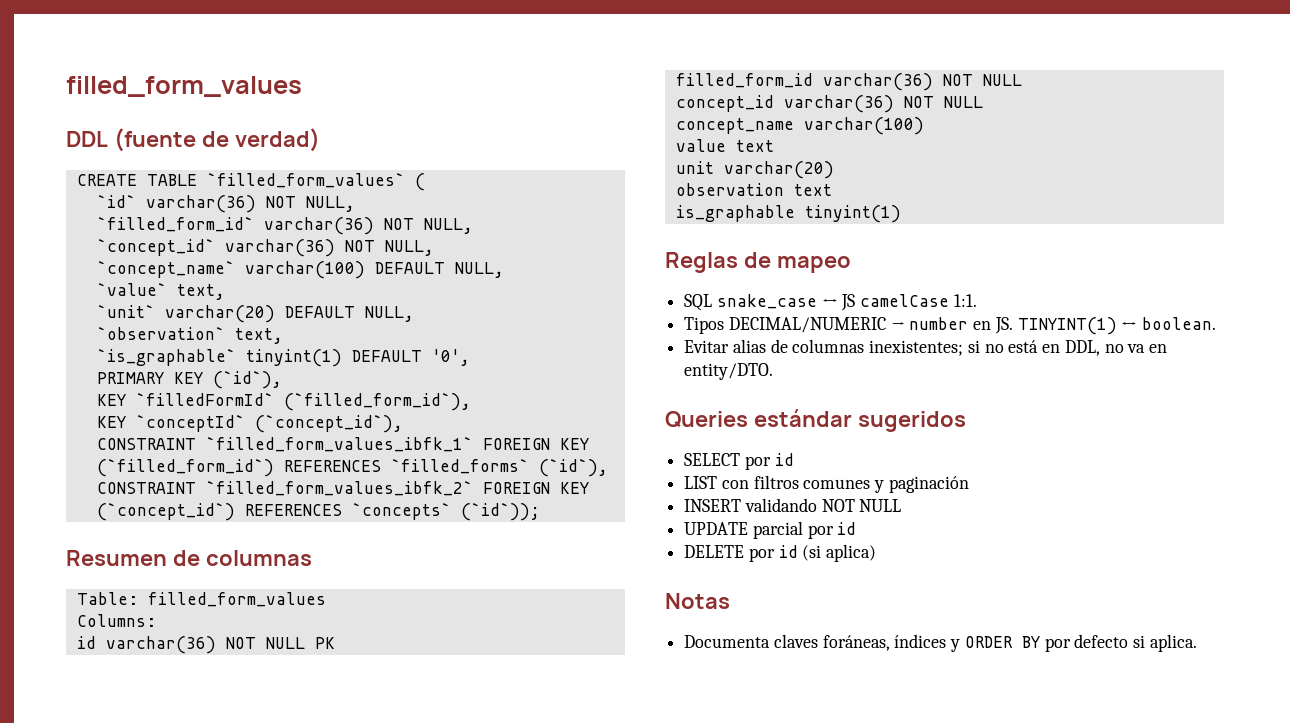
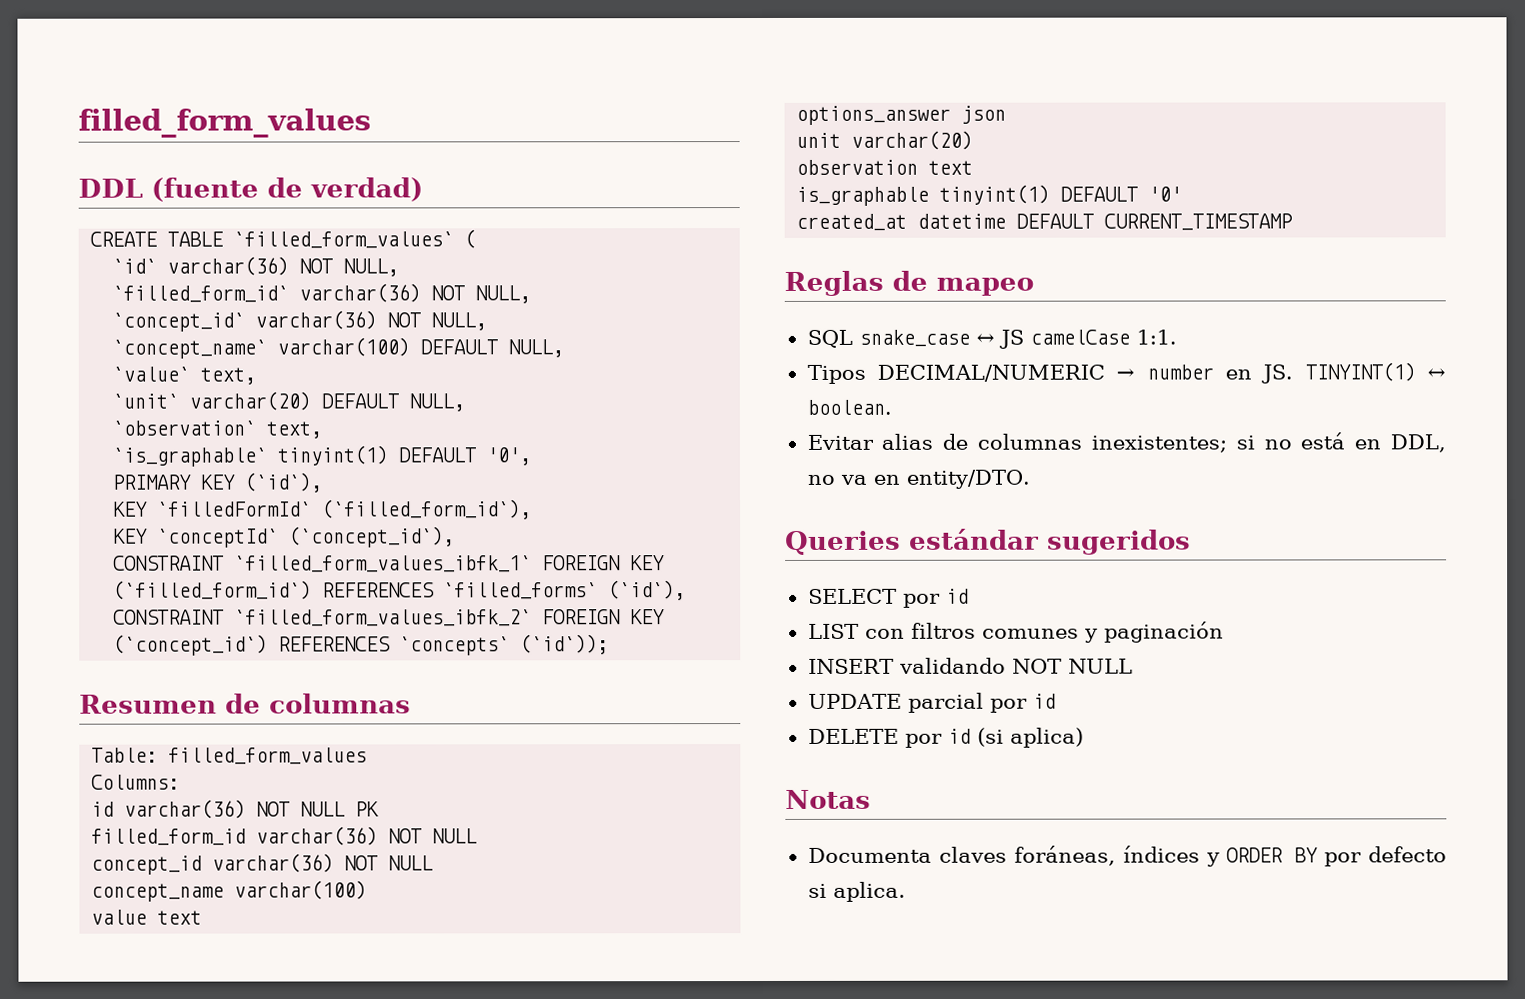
(774, 146) none -> [796,105,1007,125] // options_answer json
(901, 214) none -> [1060,186,1183,202] [796,213,1294,231] DEFAULT '0' // created_at datetime DEFAULT CURRENT_TIMESTAMP

